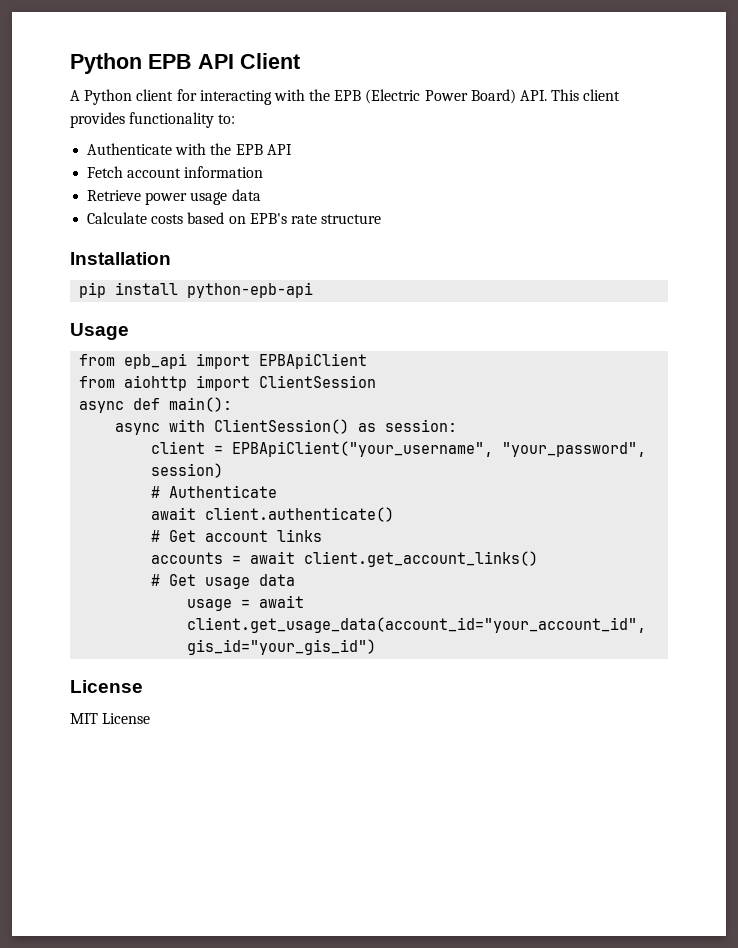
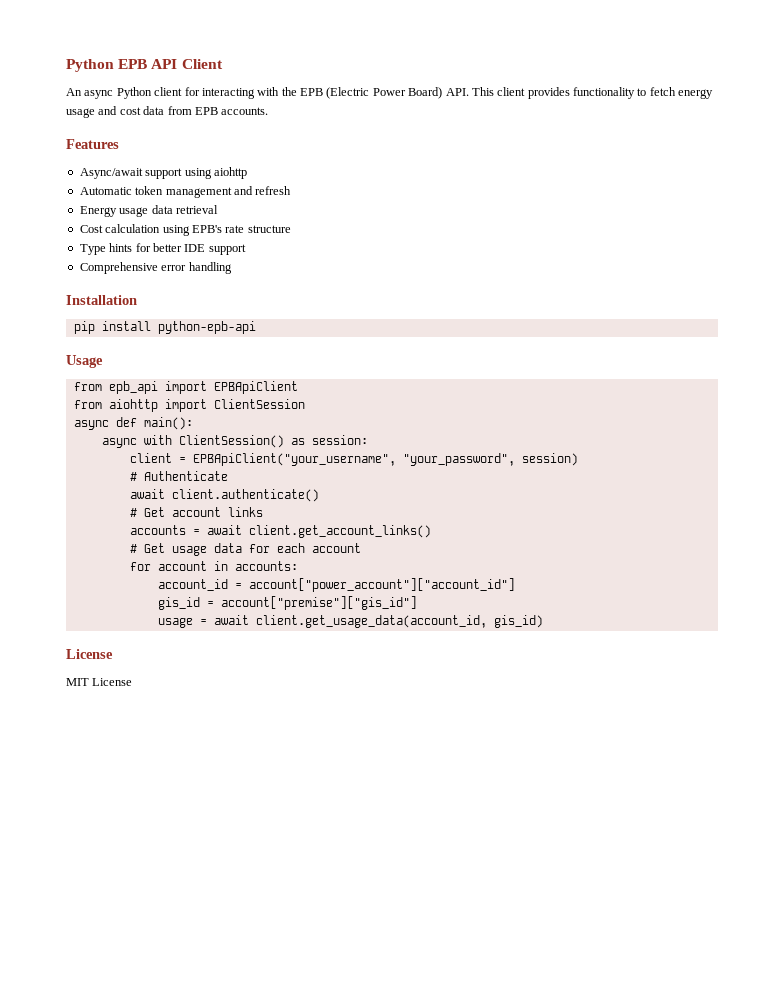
[70,90,80,101] A -> [66,88,114,99] An async
[218,114,236,124] [87,143,292,155] [87,166,264,178] [87,189,261,205] [87,212,382,224] to: // Authenticate with the EPB API // Fetch account information // Retrieve power usage data // Calculate costs based on EPB's rate structure -> [637,87,714,99] [66,106,269,118] [66,139,119,149] [79,167,247,179] [79,186,292,198] [79,205,218,217] [79,224,291,236] [79,243,246,255] [79,262,232,274] to fetch energy usage and cost data from EPB accounts. // Features // Async/await support using aiohttp // Automatic token management and refresh // Energy usage data retrieval // Cost calculation using EPB's rate structure // Type hints for better IDE support // Comprehensive error handling
(296, 580) none -> [248,543,361,553] [129,561,298,571] [157,578,515,592] [157,596,417,610] for each account // for account in accounts: // account_id = account["power_account"]["account_id"] // gis_id = account["premise"]["gis_id"]
[187,617,647,633] [187,639,377,655] client.get_usage_data(account_id="your_account_id", gis_id="your_gis_id") -> [255,615,543,628] client.get_usage_data(account_id, gis_id)

